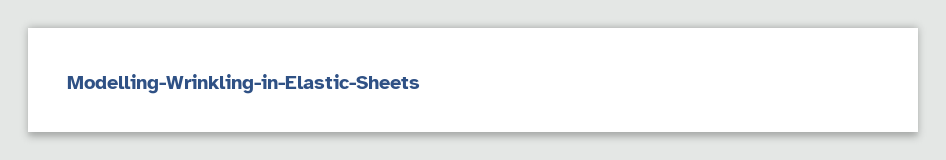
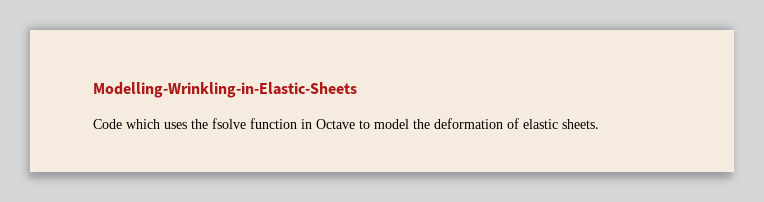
(420, 84) none -> [93,118,599,129] // Code which uses the fsolve function in Octave to model the deformation of elastic sheets.

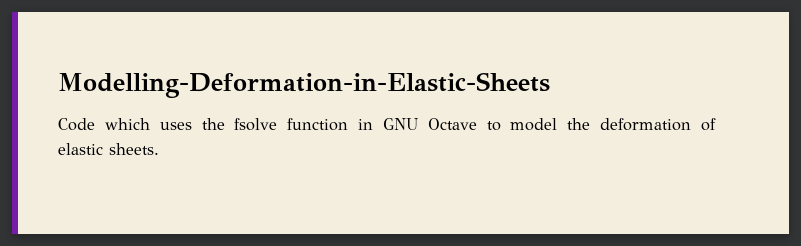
[93,82,357,98] Modelling-Wrinkling-in-Elastic-Sheets -> [58,72,550,98] Modelling-Deformation-in-Elastic-Sheets
(312, 124) none -> [382,118,418,130] GNU

